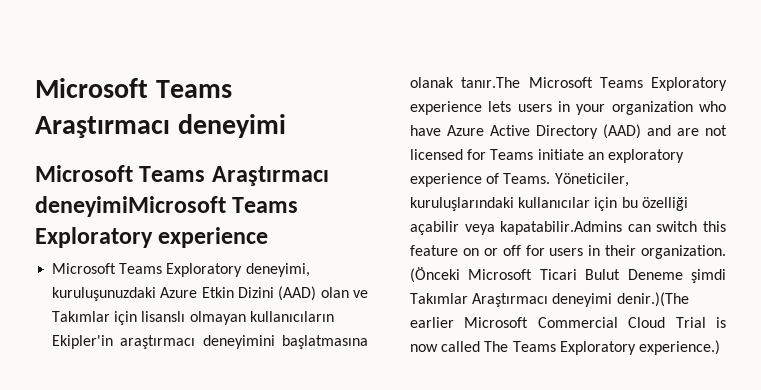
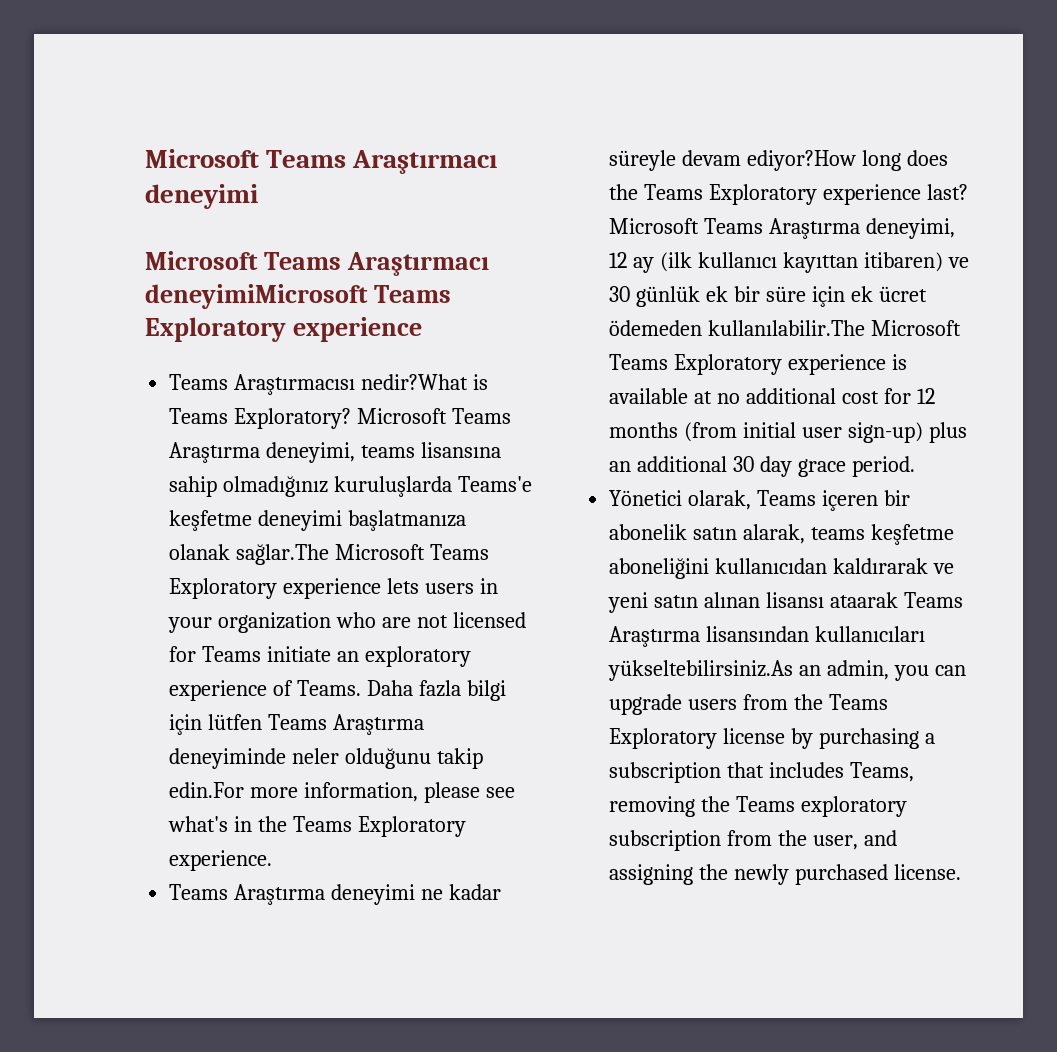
[52,263,310,277] [52,286,368,301] [52,311,334,325] [52,335,368,349] [410,77,521,88] Microsoft Teams Exploratory deneyimi, kuruluşunuzdaki Azure Etkin Dizini (AAD) olan ve Takımlar için lisanslı olmayan kullanıcıların Ekipler'in araştırmacı deneyimini başlatmasına olanak tanır.The -> [169,374,489,395] [169,408,512,429] [169,442,502,463] [169,476,533,497] [169,510,467,531] [169,544,330,565] Teams Araştırmacısı nedir?What is Teams Exploratory? Microsoft Teams Araştırma deneyimi, teams lisansına sahip olmadığınız kuruluşlarda Teams'e keşfetme deneyimi başlatmanıza olanak sağlar.The
[410,124,672,139] have Azure Active Directory (AAD) and -> (377, 620) none
[554,173,629,187] [410,197,688,211] [410,221,726,235] [410,245,726,259] [410,267,726,283] [410,292,689,307] [410,317,726,328] [410,340,720,355] Yöneticiler, kuruluşlarındaki kullanıcılar için bu özelliği açabilir veya kapatabilir.Admins can switch this feature on or off for users in their organization. (Önceki Microsoft Ticari Bulut Deneme şimdi Takımlar Araştırmacı deneyimi denir.)(The earlier Microsoft Commercial Cloud Trial is now called The Teams Exploratory experience.) -> [367,680,506,701] [169,714,425,735] [169,748,484,769] [169,782,515,803] [168,816,466,837] [169,850,273,871] [169,884,501,905] [609,150,948,171] [609,184,968,205] [609,218,956,239] [609,252,969,273] [609,286,927,307] [609,320,962,336] [609,354,908,375] [609,388,935,404] [609,422,967,443] [609,456,915,477] [609,490,910,511] [609,524,954,545] [609,558,955,579] [608,592,963,613] [609,626,926,647] [608,660,966,681] [609,694,888,715] [609,728,935,749] [609,762,915,783] [609,796,908,817] [609,830,897,851] [609,864,961,885] Daha fazla bilgi için lütfen Teams Araştırma deneyiminde neler olduğunu takip edin.For more information, please see what's in the Teams Exploratory experience. // Teams Araştırma deneyimi ne kadar süreyle devam ediyor?How long does the Teams Exploratory experience last? Microsoft Teams Araştırma deneyimi, 12 ay (ilk kullanıcı kayıttan itibaren) ve 30 günlük ek bir süre için ek ücret ödemeden kullanılabilir.The Microsoft Teams Exploratory experience is available at no additional cost for 12 months (from initial user sign-up) plus an additional 30 day grace period. // Yönetici olarak, Teams içeren bir abonelik satın alarak, teams keşfetme aboneliğini kullanıcıdan kaldırarak ve yeni satın alınan lisansı ataarak Teams Araştırma lisansından kullanıcıları yükseltebilirsiniz.As an admin, you can upgrade users from the Teams Exploratory license by purchasing a subscription that includes Teams, removing the Teams exploratory subscription from the user, and assigning the newly purchased license.

